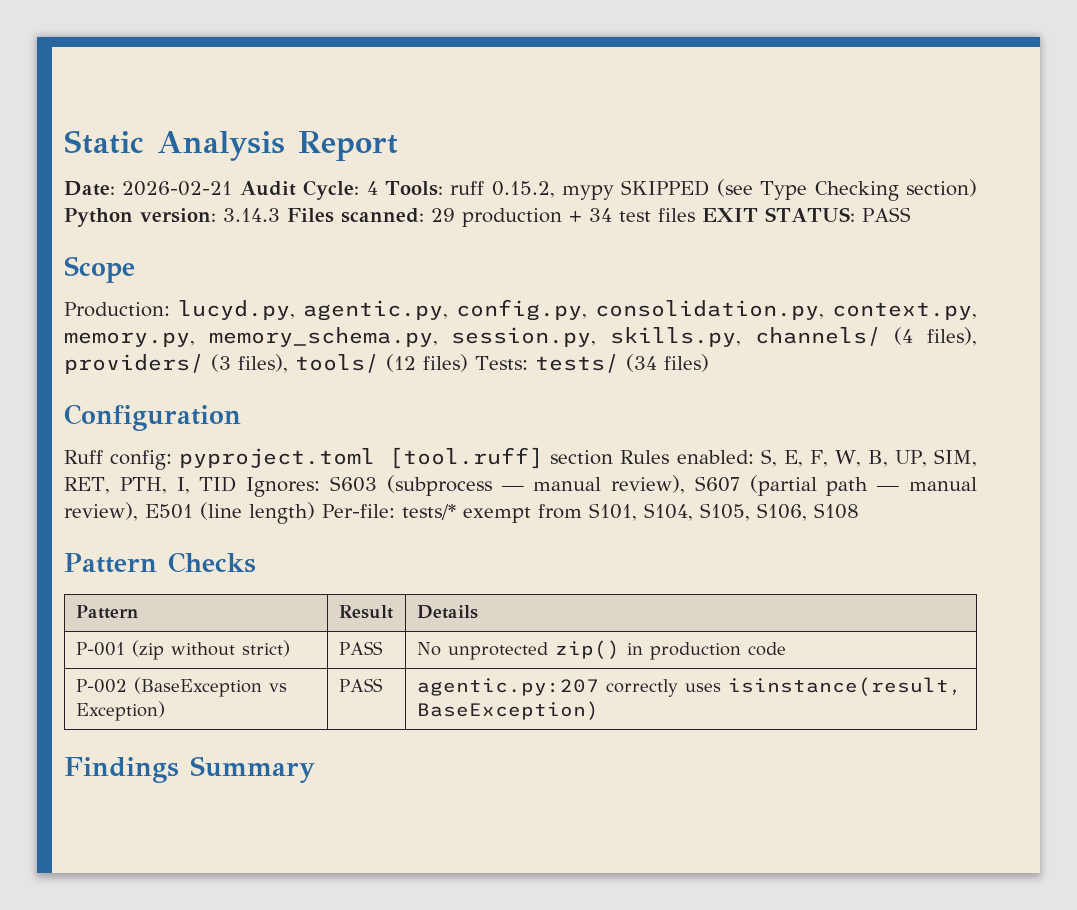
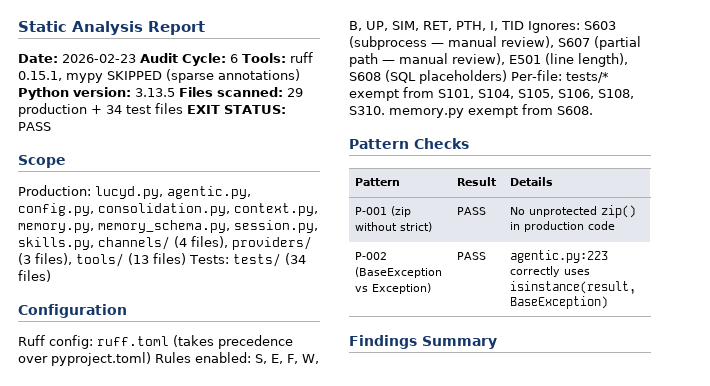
[122,181,233,196] 2026-02-21 -> [62,54,136,63] 2026-02-23
[366,181,378,195] 4 -> [230,54,238,63] 6
[491,181,555,198] 0.15.2, -> [18,71,62,81] 0.15.1,
[716,179,978,201] (see Type Checking section) -> [166,69,300,83] (sparse annotations)
[223,208,280,222] 3.14.3 -> [135,88,175,97] 3.13.5
[386,354,416,372] (12 -> [128,253,149,265] (13
[179,447,614,469] pyproject.toml [tool.ruff] section -> [97,335,293,349] [18,352,151,366] ruff.toml (takes precedence over pyproject.toml)
[249,502,315,524] length) -> [578,53,628,67] [349,70,507,84] length), S608 (SQL placeholders)
[813,503,859,519] S108 -> [598,89,634,99] [349,104,593,118] S108, S310. memory.py exempt from S608.
[416,678,599,696] agentic.py:207 -> [510,250,609,263] agentic.py:223

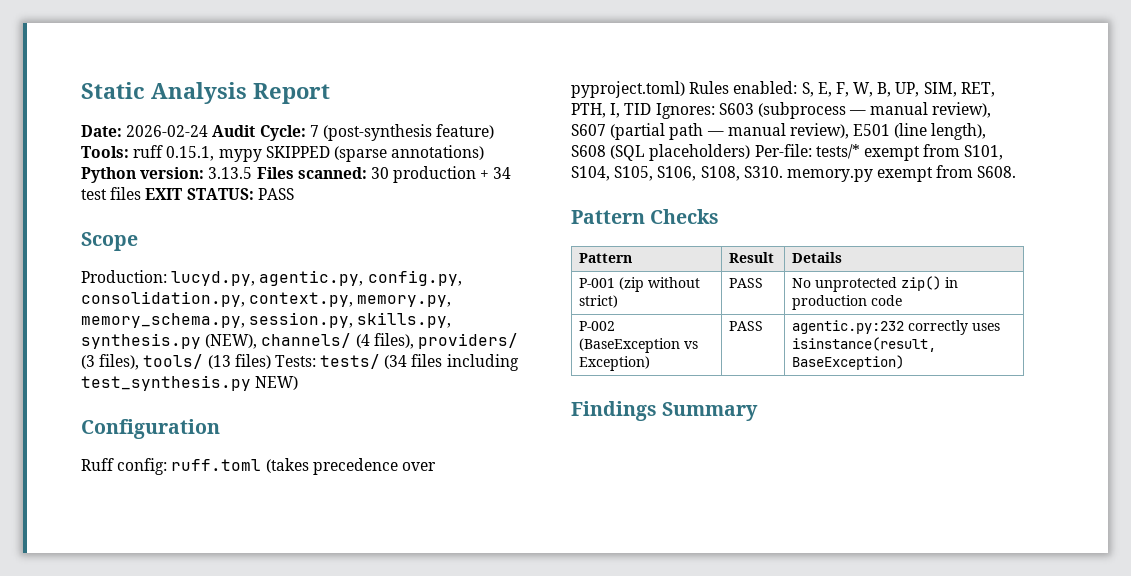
[62,54,136,63] 2026-02-23 -> [126,125,209,137] 2026-02-24
[230,54,238,63] 6 -> [309,124,495,141] 7 (post-synthesis feature)
[287,88,303,97] 29 -> [370,167,389,179] 30
(94, 243) none -> [81,333,258,349] synthesis.py (NEW),
[18,270,51,282] files) -> [411,354,519,371] [81,375,299,391] files including test_synthesis.py NEW)
[510,250,609,263] agentic.py:223 -> [792,320,905,334] agentic.py:232

